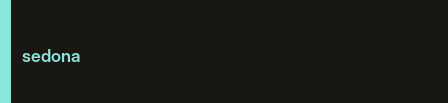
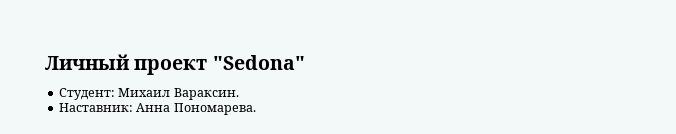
[22,49,80,62] sedona -> [45,54,305,75] [58,88,239,100] [58,103,256,115] Личный проект "Sedona" // Студент: Михаил Вараксин. // Наставник: Анна Пономарева.

